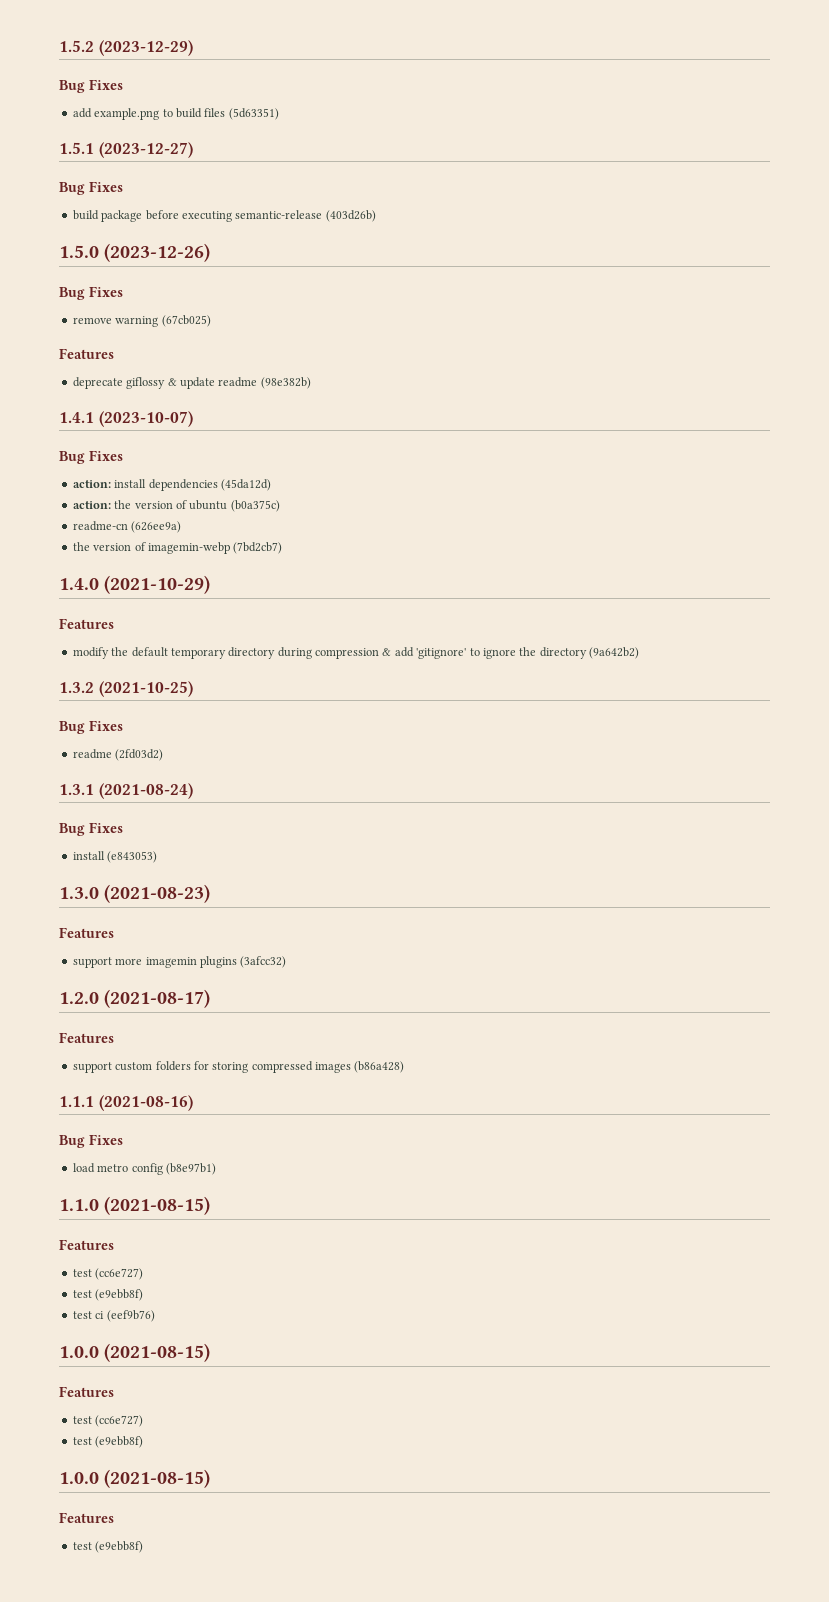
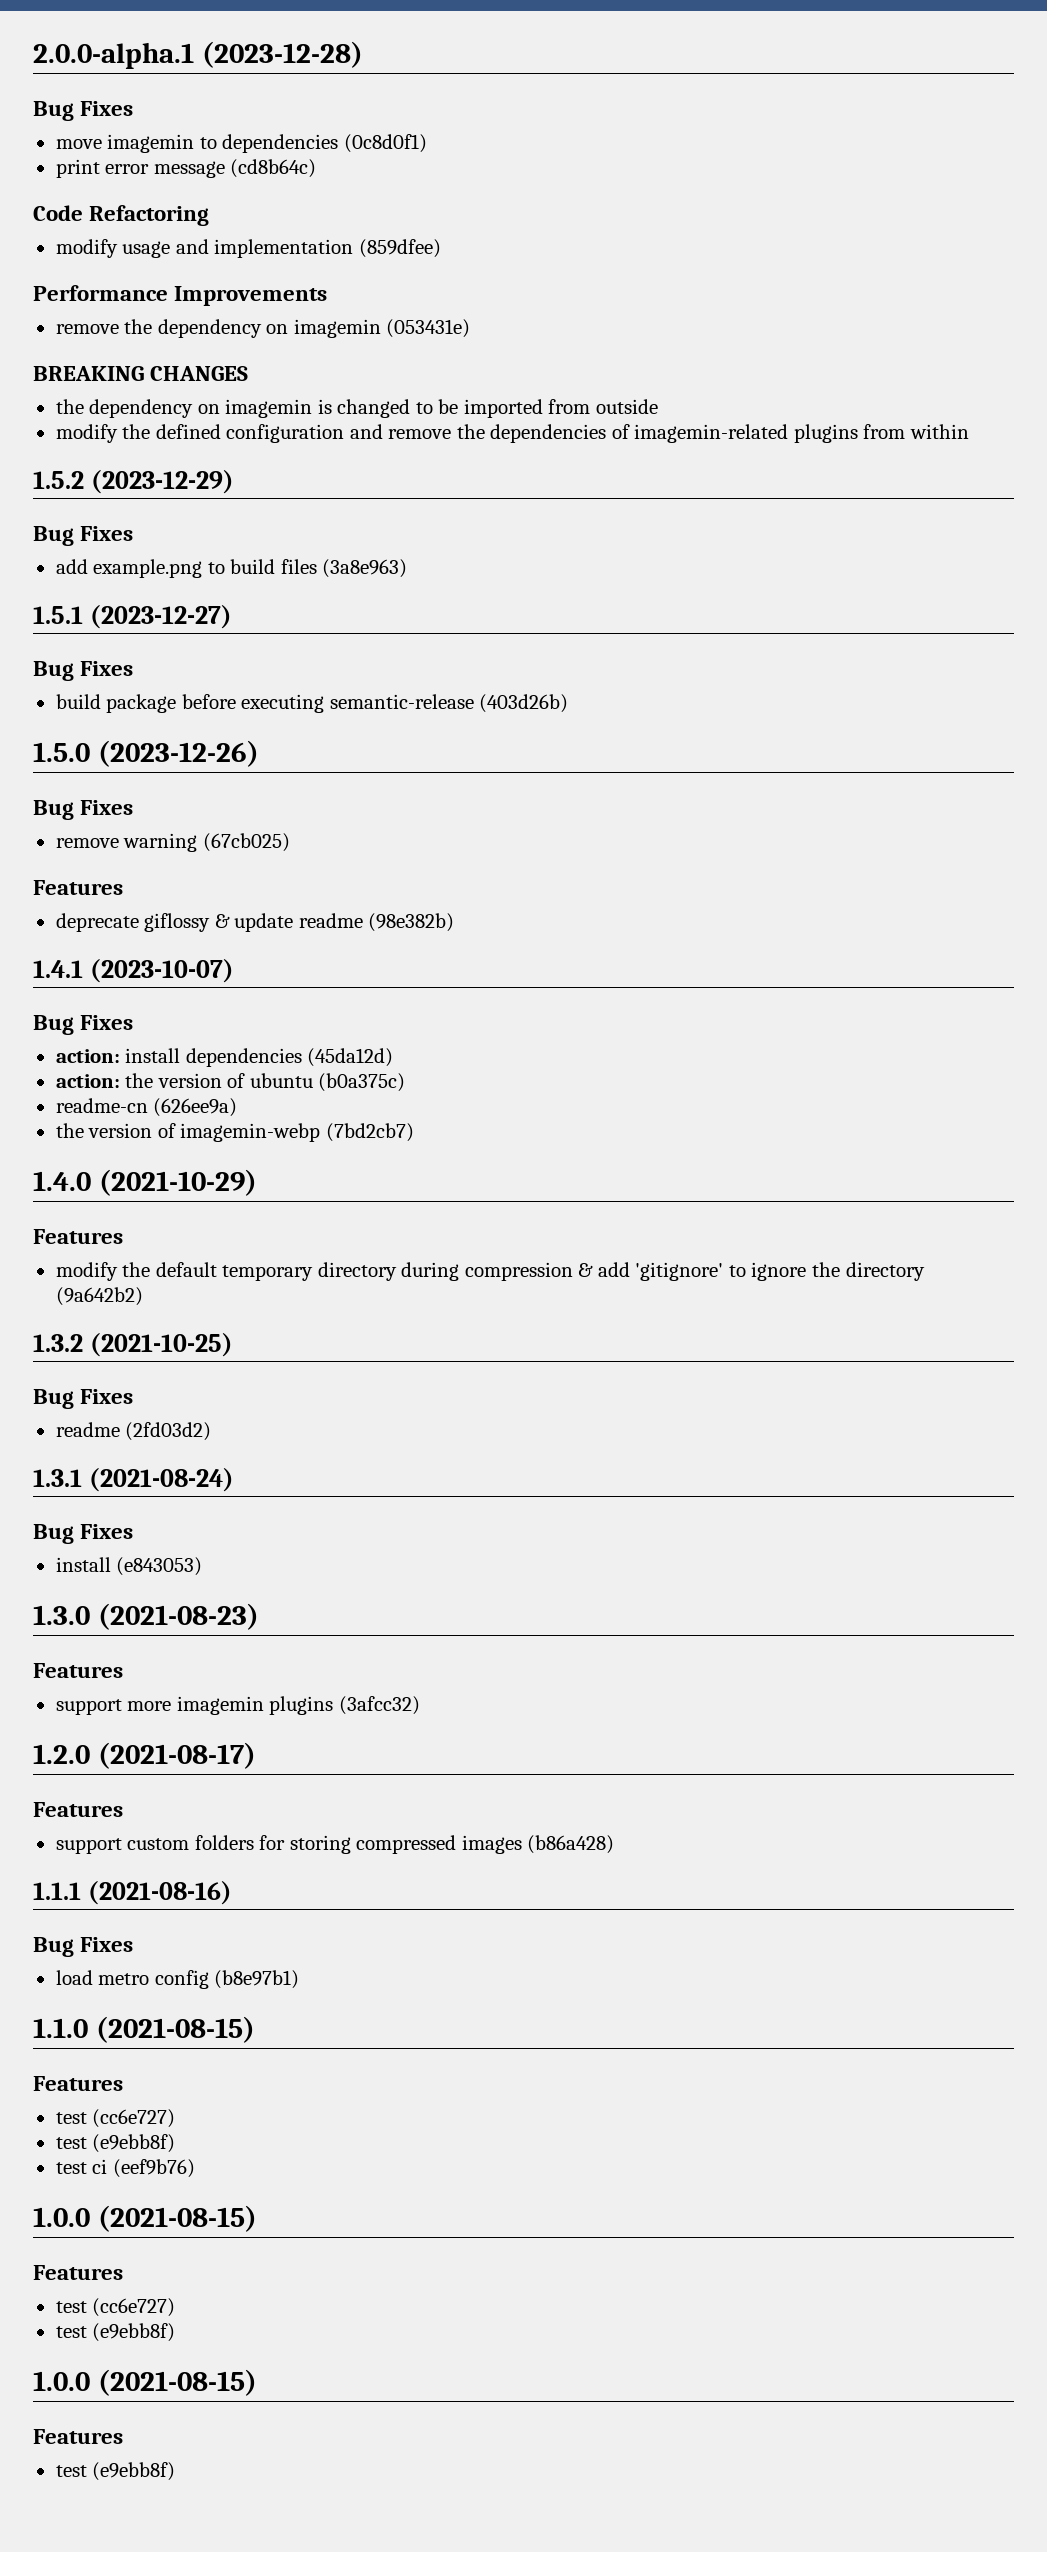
(59, 46) none -> [33,41,363,69] [33,101,134,121] [55,134,427,153] [55,159,317,178] [33,205,210,226] [55,239,441,258] [33,285,328,306] [55,319,471,338] [33,366,249,381] [55,399,658,418] [55,424,969,443] 2.0.0-alpha.1 (2023-12-28) // Bug Fixes // move imagemin to dependencies (0c8d0f1) // print error message (cd8b64c) // Code Refactoring // modify usage and implementation (859dfee) // Performance Improvements // remove the dependency on imagemin (053431e) // BREAKING CHANGES // the dependency on imagemin is changed to be imported from outside // modify the defined configuration and remove the dependencies of imagemin-related plugins from within //
[228,108,279,120] (5d63351) -> [322,559,408,578] (3a8e963)

